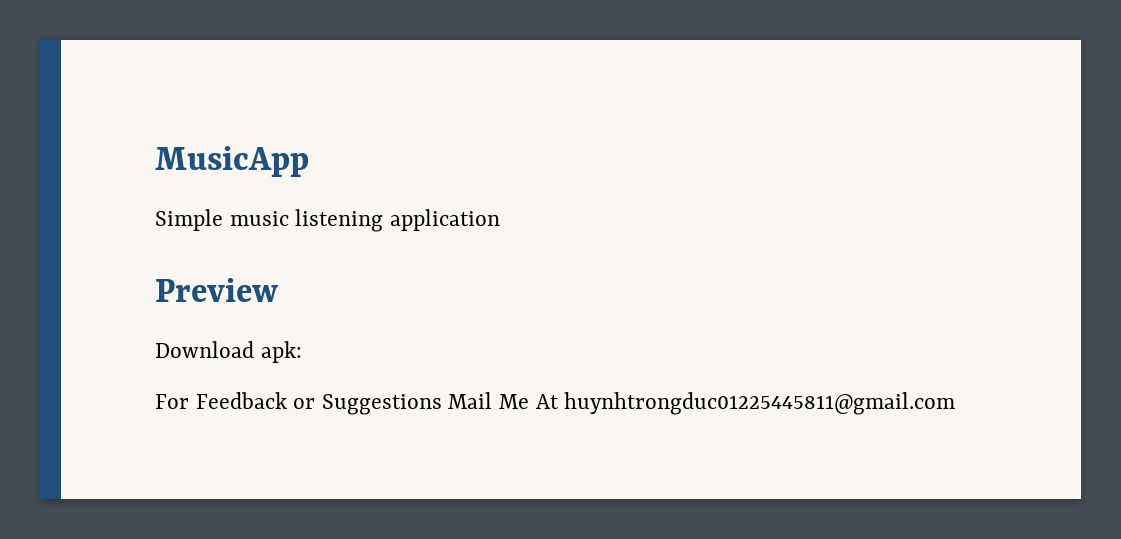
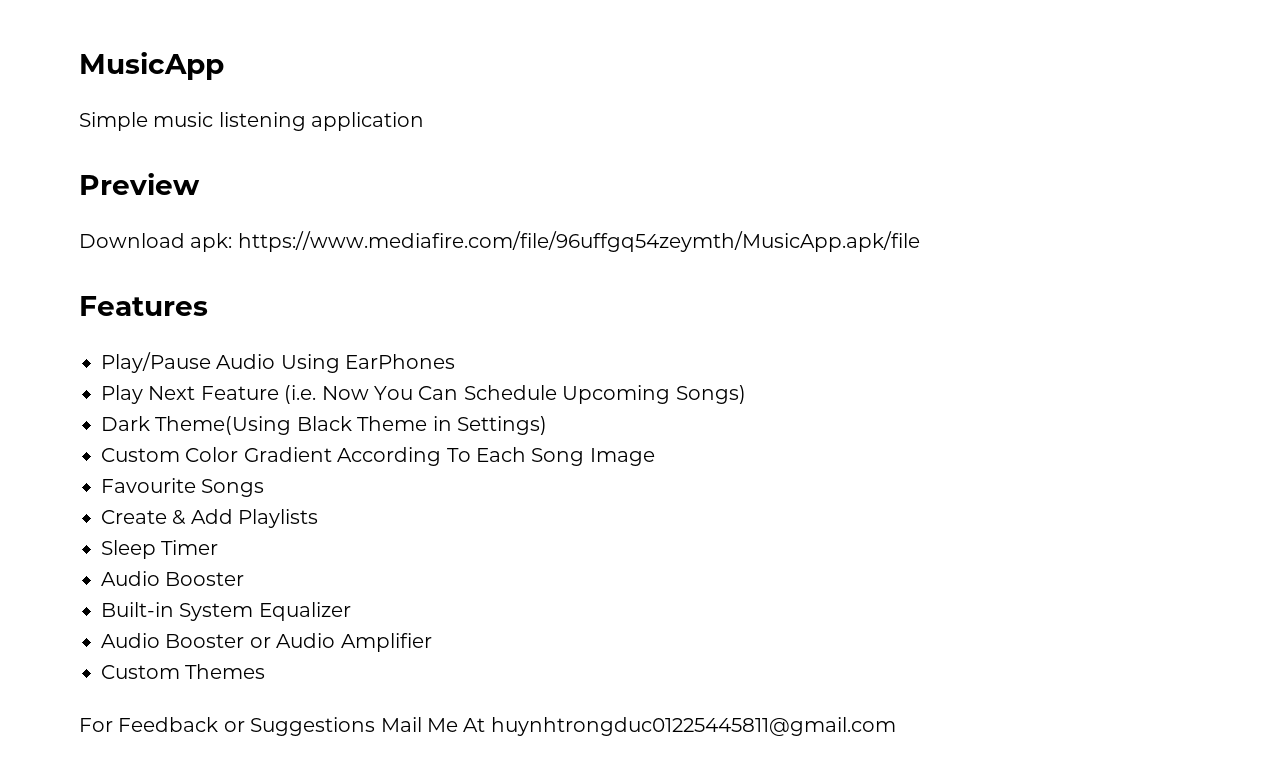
(302, 352) none -> [237,231,920,252] [79,296,208,316] [101,352,456,373] [101,385,746,404] [101,416,547,435] [101,447,655,466] [101,478,265,497] [101,509,319,528] [101,540,219,559] [101,571,245,586] [101,602,351,621] [101,633,432,652] [101,664,266,679] https://www.mediafire.com/file/96uffgq54zeymth/MusicApp.apk/file // Features // Play/Pause Audio Using EarPhones // Play Next Feature (i.e. Now You Can Schedule Upcoming Songs) // Dark Theme(Using Black Theme in Settings) // Custom Color Gradient According To Each Song Image // Favourite Songs // Create & Add Playlists // Sleep Timer // Audio Booster // Built-in System Equalizer // Audio Booster or Audio Amplifier // Custom Themes

